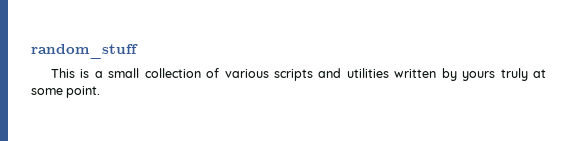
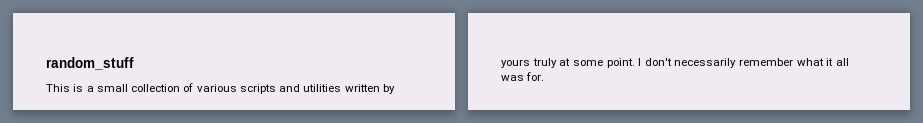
(101, 92) none -> [638,58,849,68] [501,72,545,81] I don't necessarily remember what it all was for.

